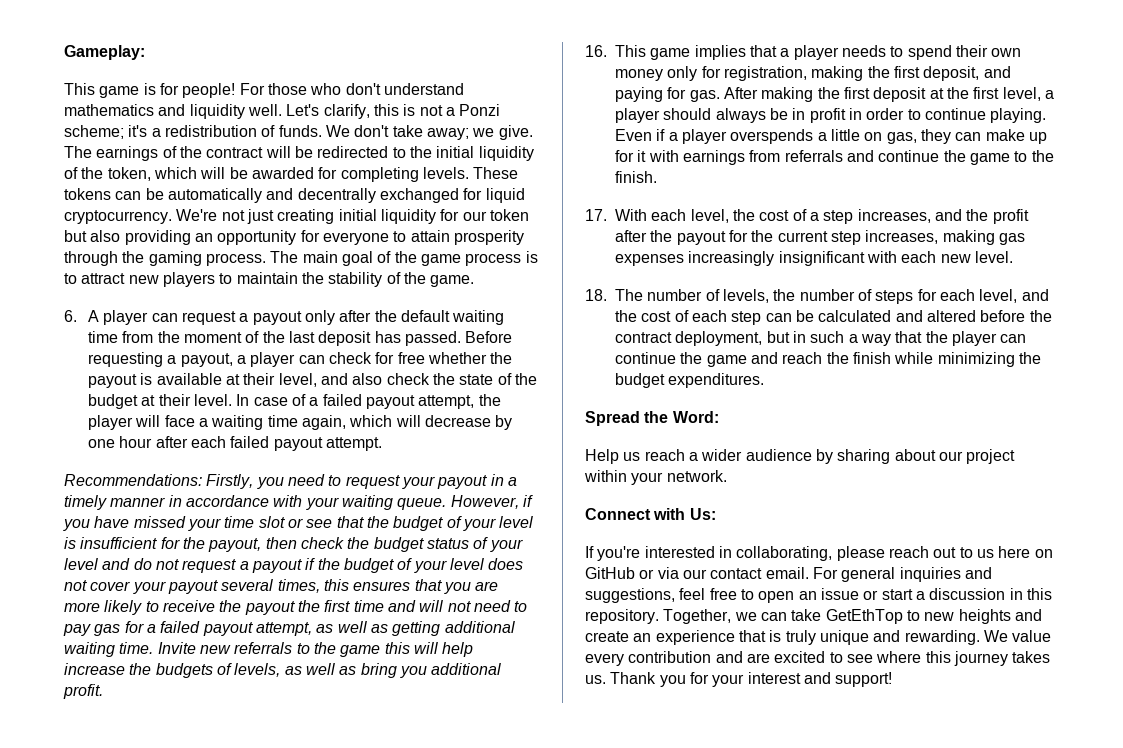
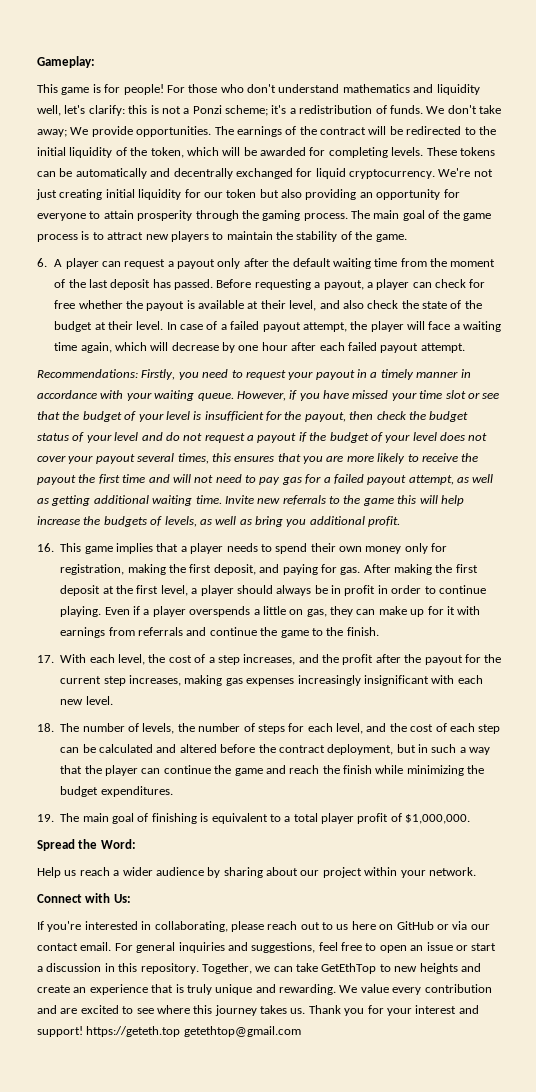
[247,104,370,119] well. Let's clarify, -> [37,105,125,116] well, let's clarify:
[472,125,533,140] we give. -> [70,126,212,137] We provide opportunities.
(765, 380) none -> [37,813,471,824] // 19. The main goal of finishing is equivalent to a total player profit of $1,000,000.
(893, 679) none -> [86,1026,301,1037] https://geteth.top getethtop@gmail.com

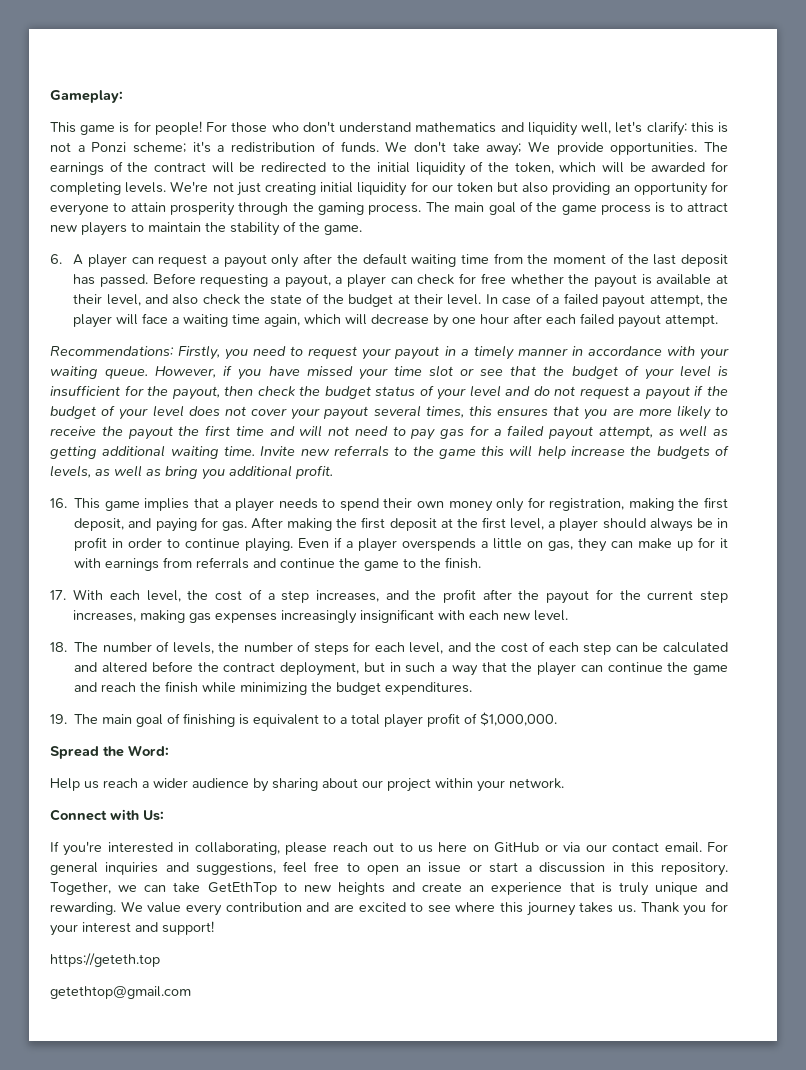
[426,147,495,156] [37,168,435,179] These tokens can be automatically and decentrally exchanged for liquid cryptocurrency. -> (167, 187) none
(83, 1031) none -> (214, 928) //
(181, 1031) none -> (160, 960) //

